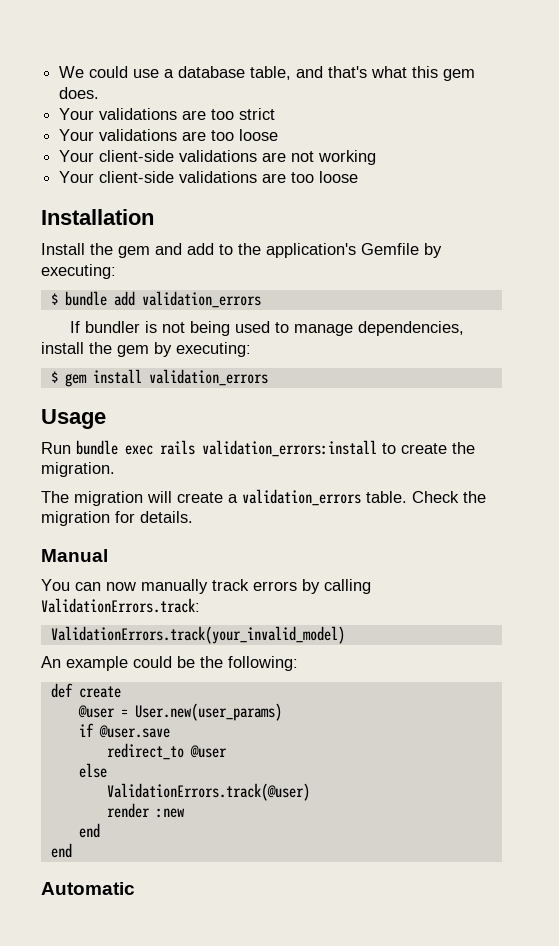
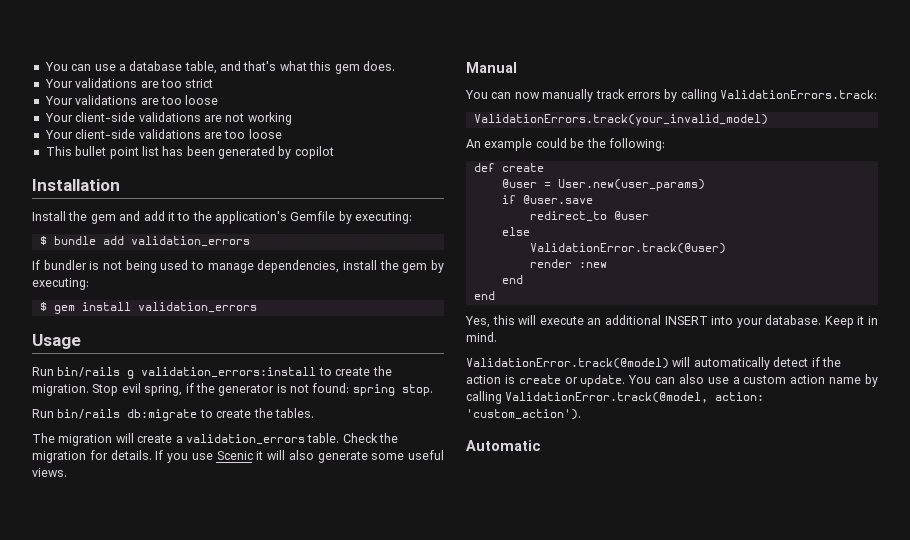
[59,66,129,78] We could -> [44,62,92,71] You can
(359, 177) none -> [45,146,334,159] // This bullet point list has been generated by copilot
(214, 249) none -> [167,212,175,221] it
[76,440,195,455] bundle exec rails -> [57,367,135,379] bin/rails g
(115, 469) none -> [92,383,433,396] [32,408,314,421] Stop evil spring, if the generator is not found: spring stop. // Run bin/rails db:migrate to create the tables.
(193, 517) none -> [155,450,444,463] [32,468,67,477] If you use Scenic it will also generate some useful views.
[106,783,310,801] ValidationErrors.track(@user) -> [529,243,726,254] ValidationError.track(@user)
(72, 850) none -> [465,315,878,328] [466,332,497,342] [466,357,841,370] [466,374,878,387] [466,391,765,404] [466,409,581,420] // Yes, this will execute an additional INSERT into your database. Keep it in mind. // ValidationError.track(@model) will automatically detect if the action is create or update. You can also use a custom action name by calling ValidationError.track(@model, action: 'custom_action').

